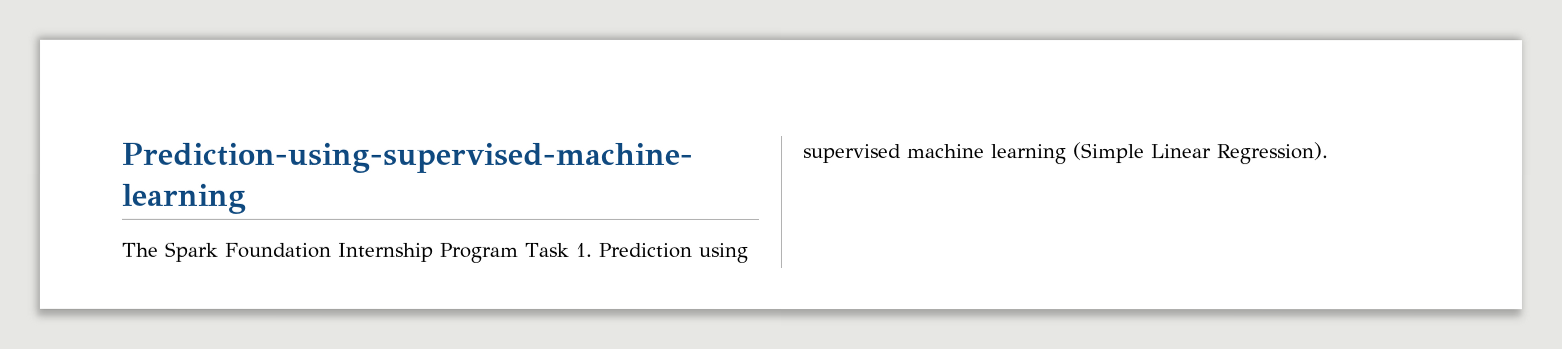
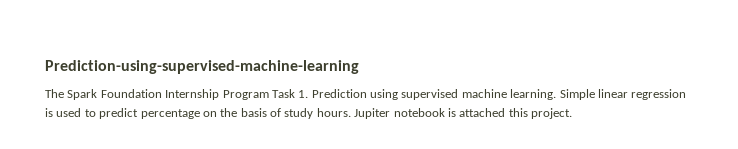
[991,142,1329,165] learning (Simple Linear Regression). -> [510,89,687,100] [45,108,572,119] learning. Simple linear regression is used to predict percentage on the basis of study hours. Jupiter notebook is attached this project.

